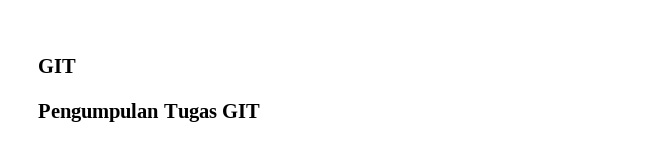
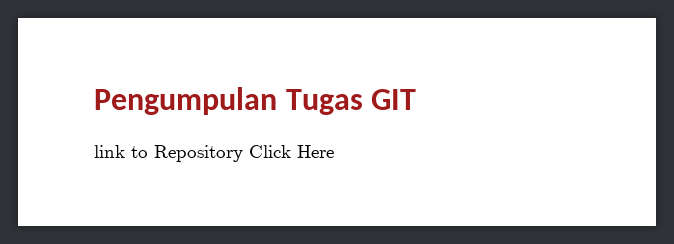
[38,59,76,73] GIT // -> (94, 101) none
(261, 111) none -> [94,145,334,162] // link to Repository Click Here

